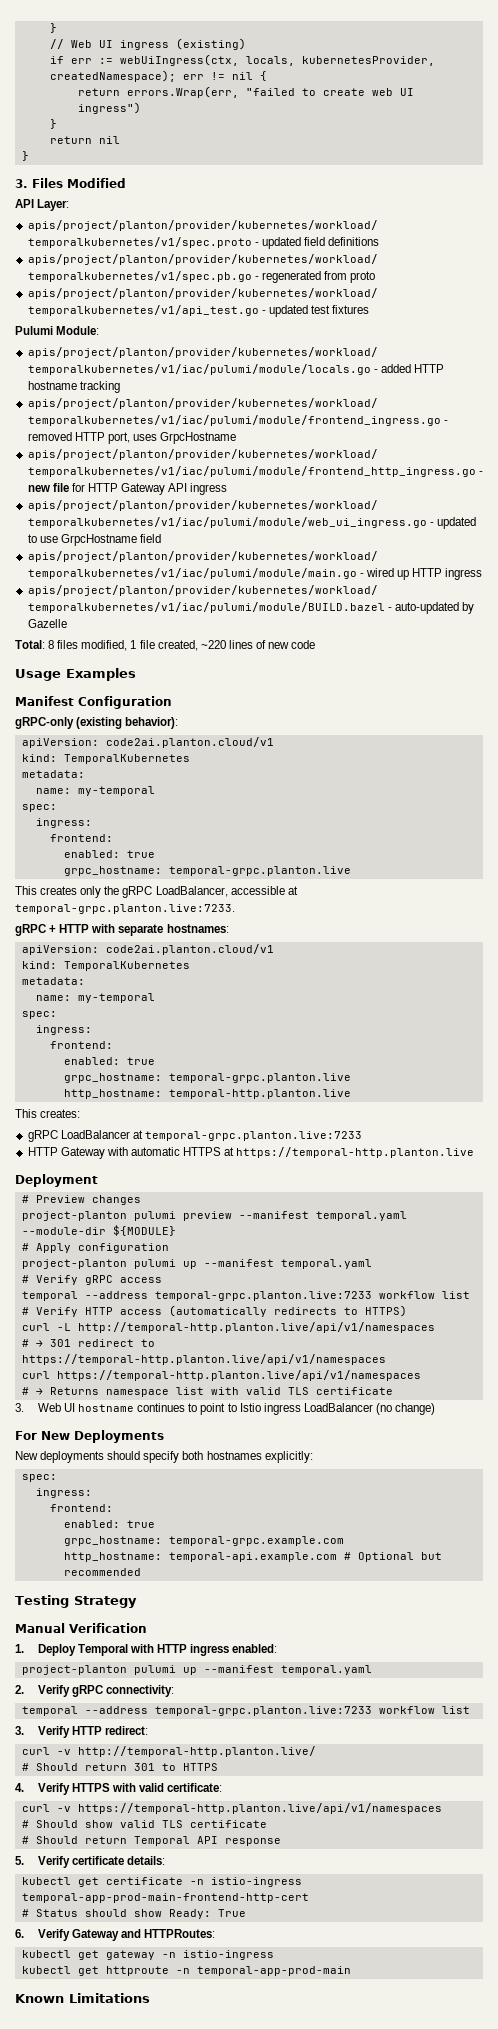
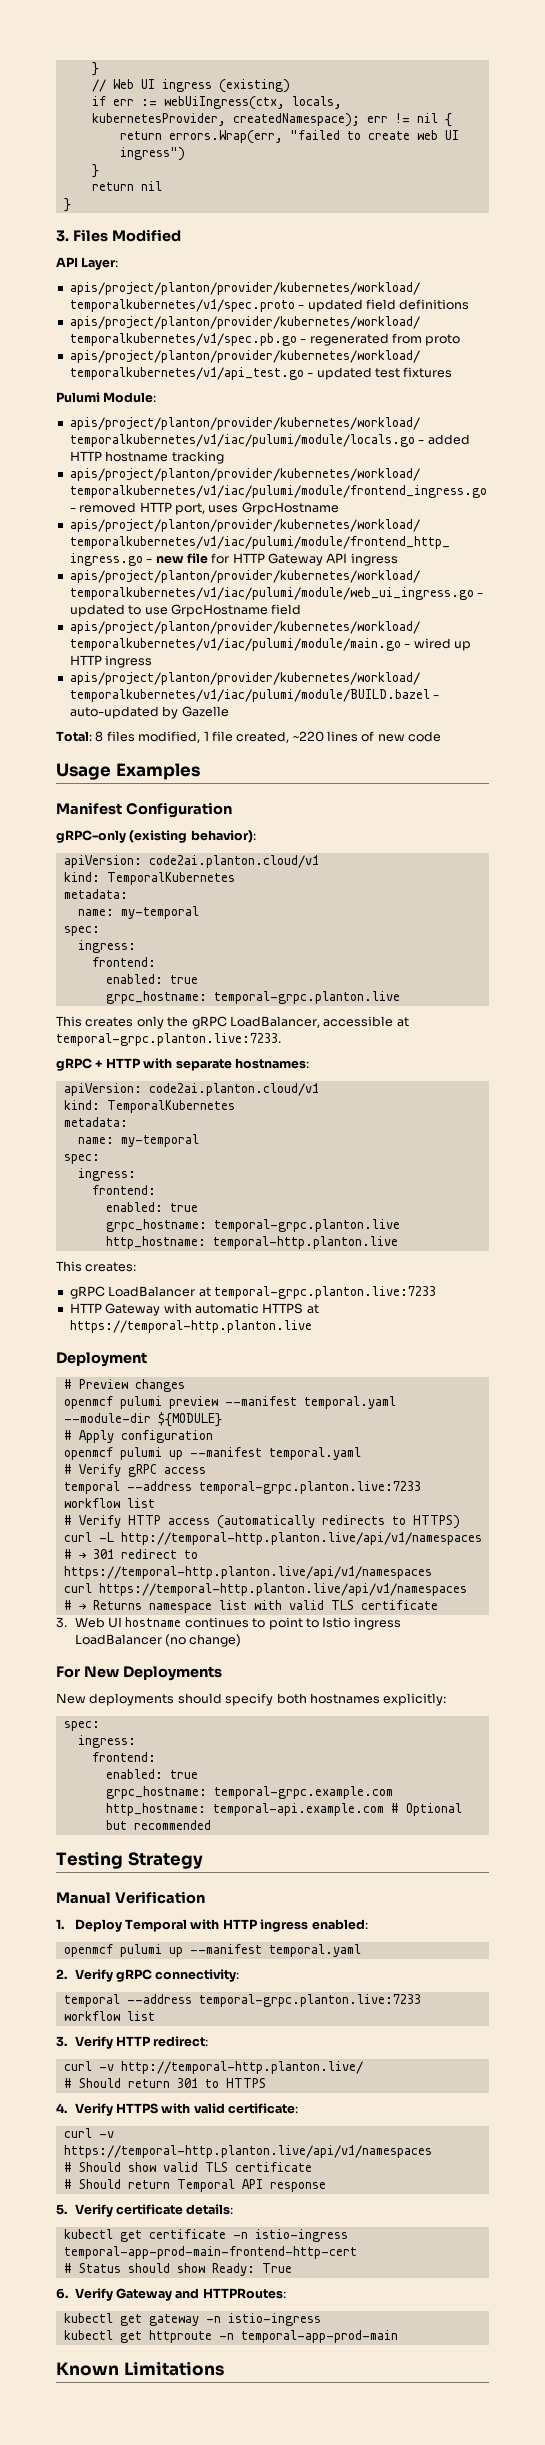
[21,1211,127,1221] project-planton -> [63,1396,113,1409] openmcf
[21,1259,127,1269] project-planton -> [63,1447,113,1460] openmcf
[21,1665,127,1675] project-planton -> [63,1944,113,1957] openmcf

